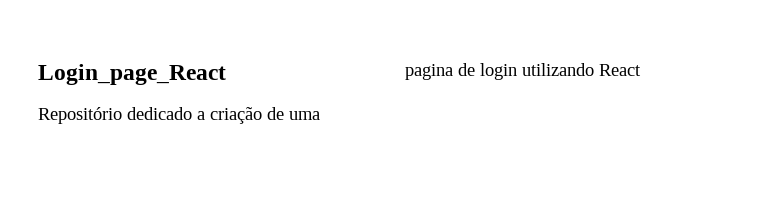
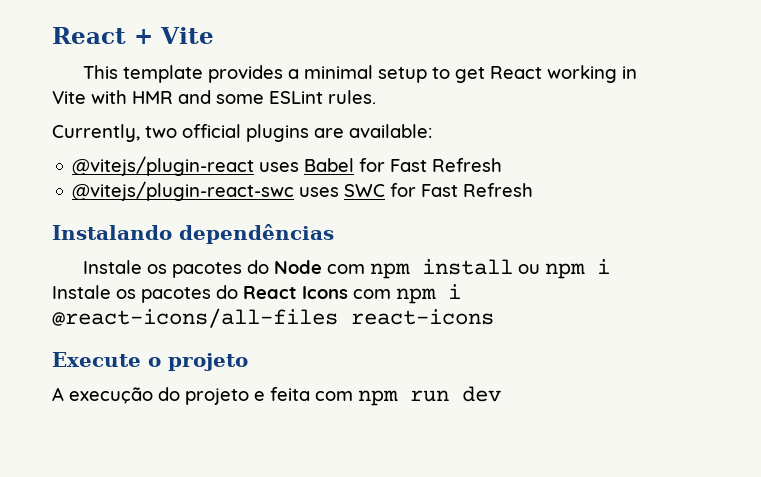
[38,64,226,85] [38,107,320,124] [405,63,641,80] Login_page_React // Repositório dedicado a criação de uma pagina de login utilizando React -> [52,27,214,44] [82,65,637,83] [52,90,376,104] [52,124,432,142] [72,156,503,176] [72,181,534,201] [52,224,334,244] [82,259,610,279] [52,284,461,304] [52,308,494,328] [52,352,248,371] [52,386,501,406] React + Vite // This template provides a minimal setup to get React working in Vite with HMR and some ESLint rules. // Currently, two official plugins are available: // @vitejs/plugin-react uses Babel for Fast Refresh // @vitejs/plugin-react-swc uses SWC for Fast Refresh // Instalando dependências // Instale os pacotes do Node com npm install ou npm i Instale os pacotes do React Icons com npm i @react-icons/all-files react-icons // Execute o projeto // A execução do projeto e feita com npm run dev

